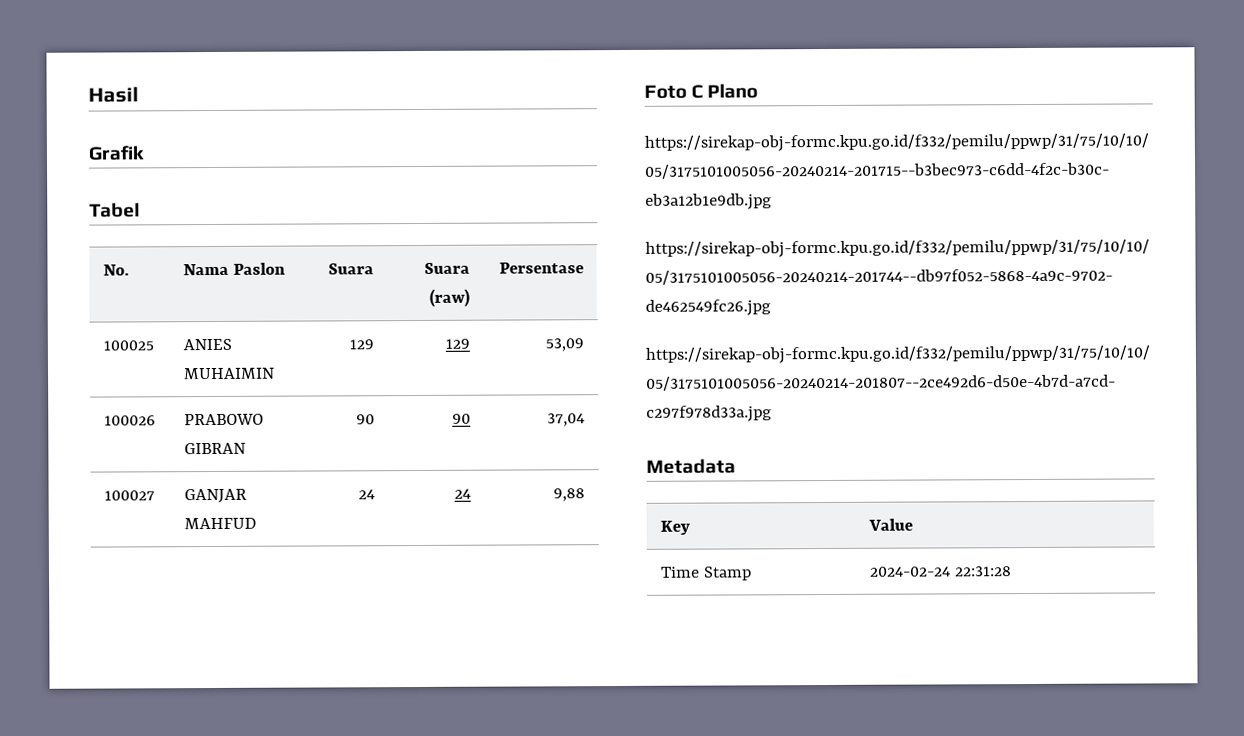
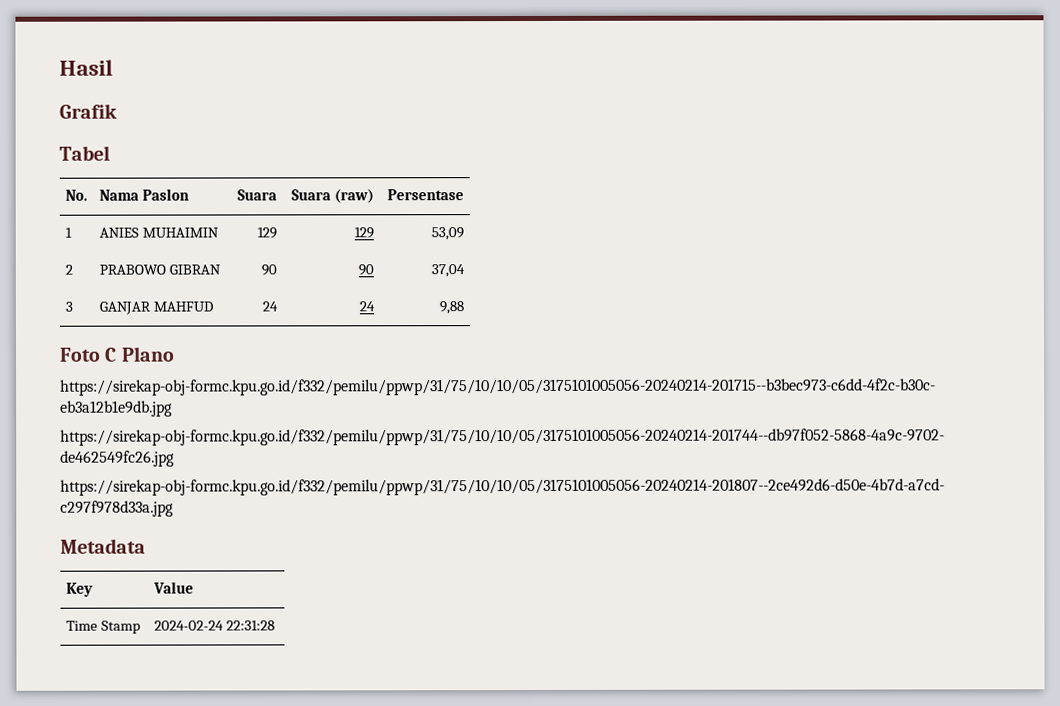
[103,340,155,351] 100025 -> [65,227,73,238] 1
[104,415,157,426] 100026 -> [65,264,74,275] 2
[104,490,156,501] 100027 -> [65,301,74,312] 3

